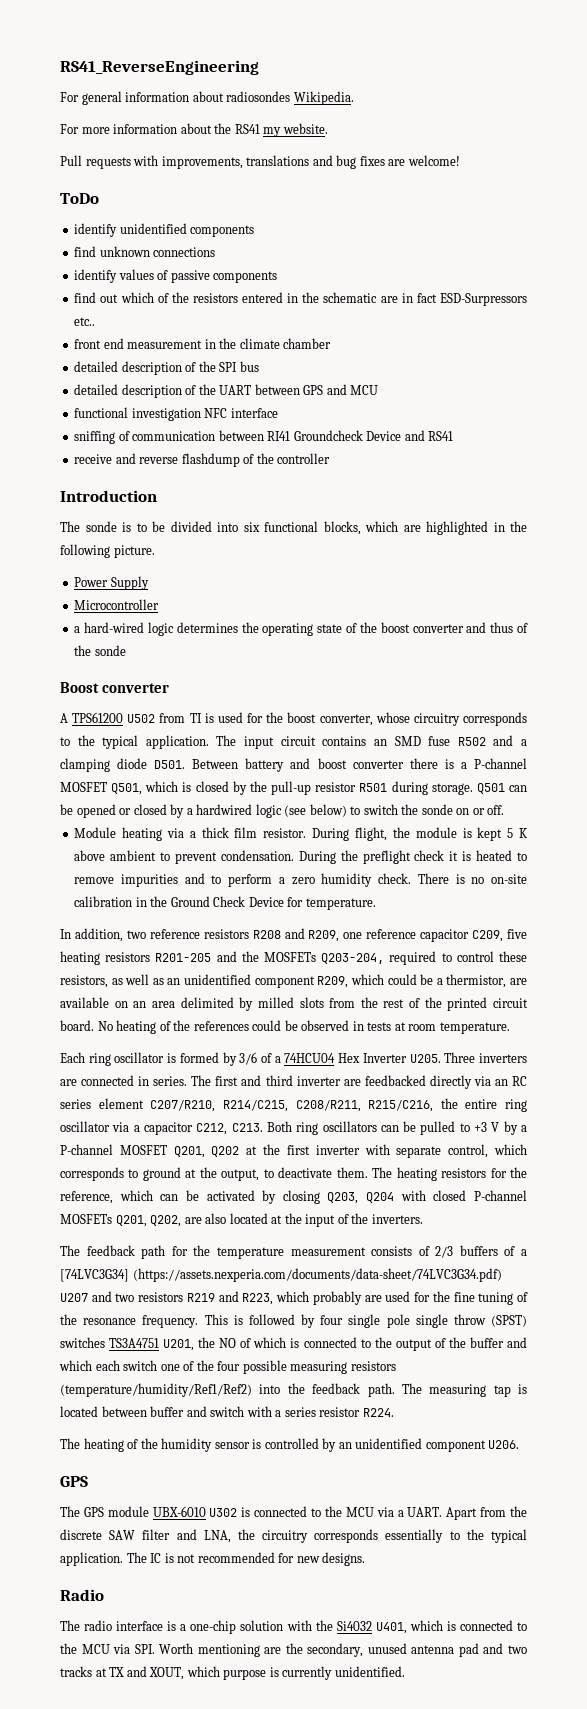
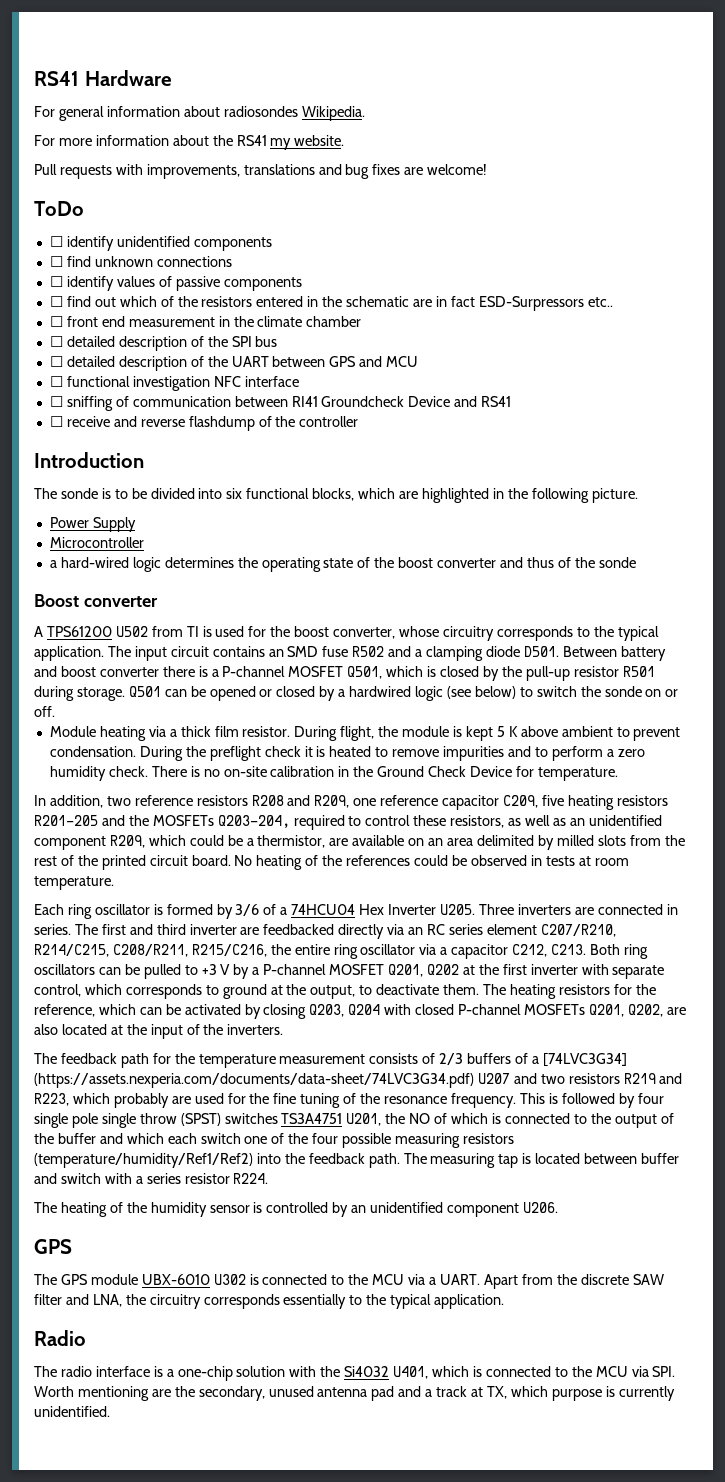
[60,60,259,75] RS41_ReverseEngineering -> [34,70,172,86] RS41 Hardware
(99, 198) none -> [49,236,63,247] ☐
(255, 231) none -> [49,256,63,267] ☐
(216, 252) none -> [49,276,63,287] ☐
(278, 277) none -> [49,296,63,307] ☐
(96, 321) none -> [49,316,63,327] ☐
(332, 343) none -> [49,336,63,347] ☐
(259, 366) none -> [49,356,63,367] ☐
(379, 390) none -> [49,376,63,387] ☐
(278, 413) none -> [49,396,63,407] ☐
(454, 436) none -> [49,416,63,427] ☐
[126,1552,366,1566] The IC is not recommended for new designs. -> (505, 1301) none
[508,1645,527,1654] [60,1666,185,1680] two tracks at TX and XOUT, -> [425,1386,507,1399] a track at TX,

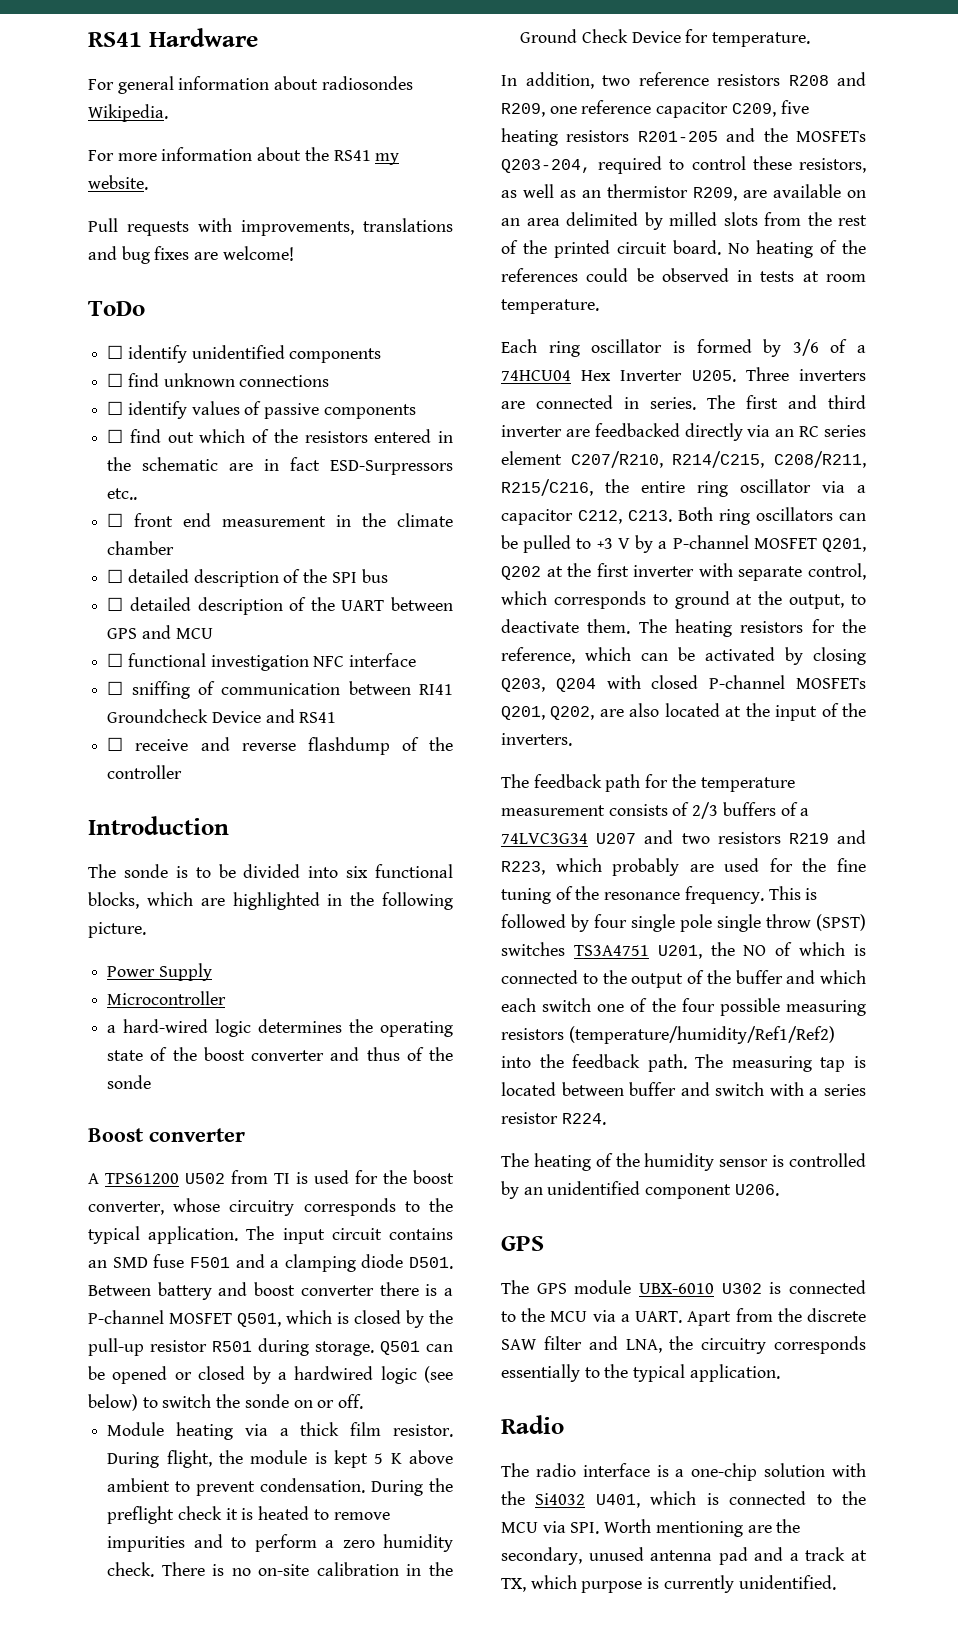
[352,646,385,657] R502 -> [189,1257,230,1268] F501
[588,815,662,826] [34,835,326,850] unidentified component R209, which could be a thermistor, -> [607,184,737,201] thermistor R209,
[542,1053,627,1066] [34,1073,474,1088] [74LVC3G34] (https://assets.nexperia.com/documents/data-sheet/74LVC3G34.pdf) -> [501,833,588,844] 74LVC3G34

